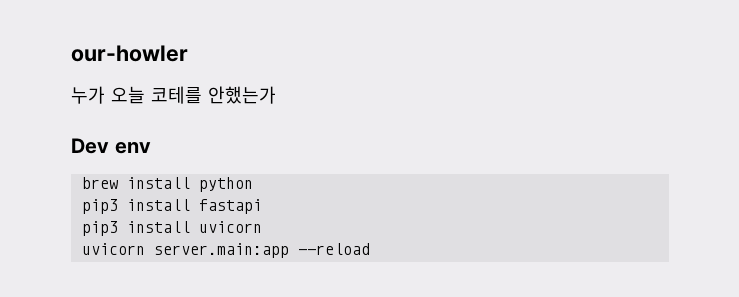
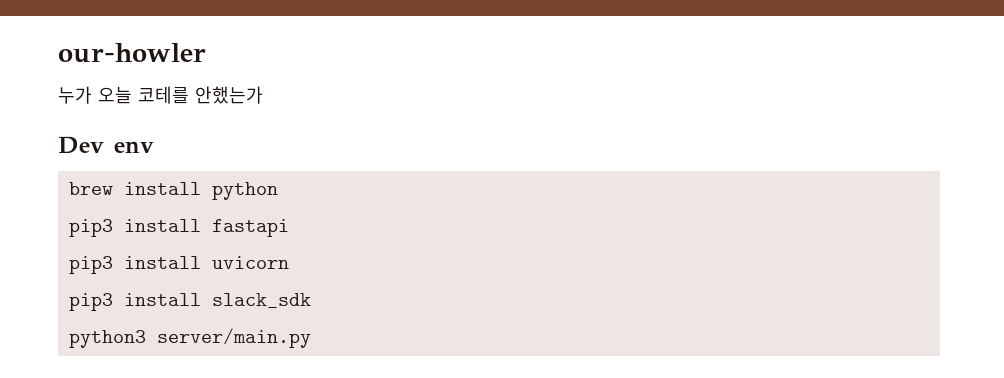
[81,243,370,258] uvicorn server.main:app --reload -> [68,293,311,311] [68,328,311,348] pip3 install slack_sdk // python3 server/main.py

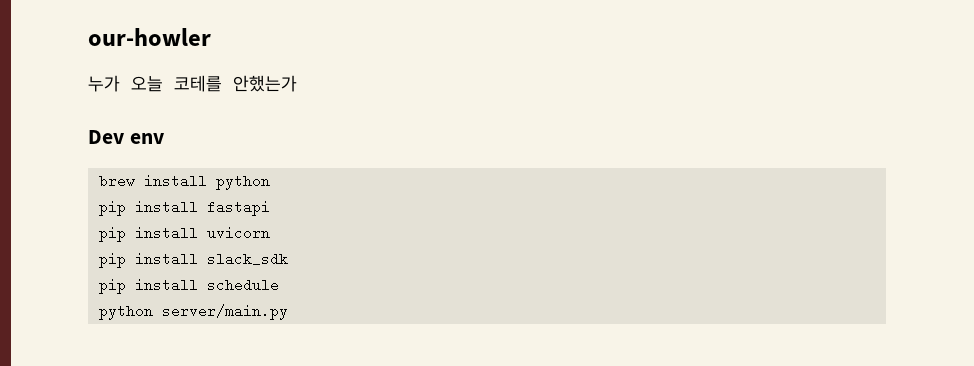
[68,219,113,237] pip3 -> [98,201,126,216] pip
[68,256,113,274] pip3 -> [98,227,126,242] pip
[68,293,113,311] pip3 -> [98,253,126,268] pip
[68,330,146,348] python3 -> [98,278,279,294] [98,306,153,320] pip install schedule // python

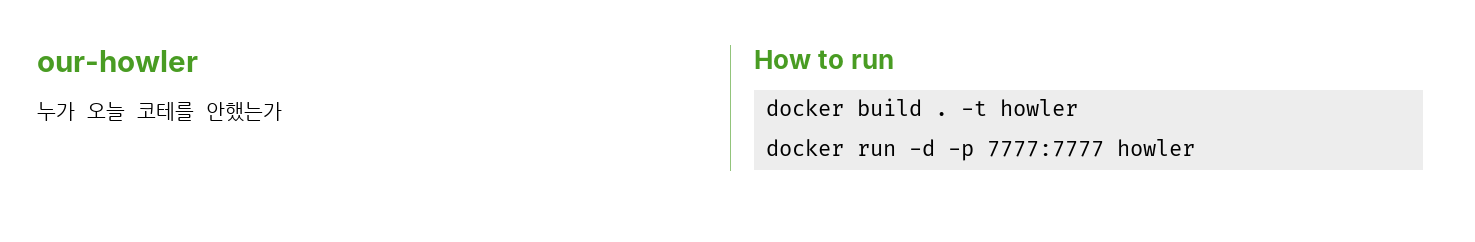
[88,130,164,144] [98,174,270,190] [98,200,270,216] [98,226,270,242] [98,252,288,268] [98,278,279,294] [98,304,288,320] Dev env // brew install python // pip install fastapi // pip install uvicorn // pip install slack_sdk // pip install schedule // python server/main.py -> [754,50,895,69] [766,98,1078,116] [766,139,1195,161] How to run // docker build . -t howler // docker run -d -p 7777:7777 howler

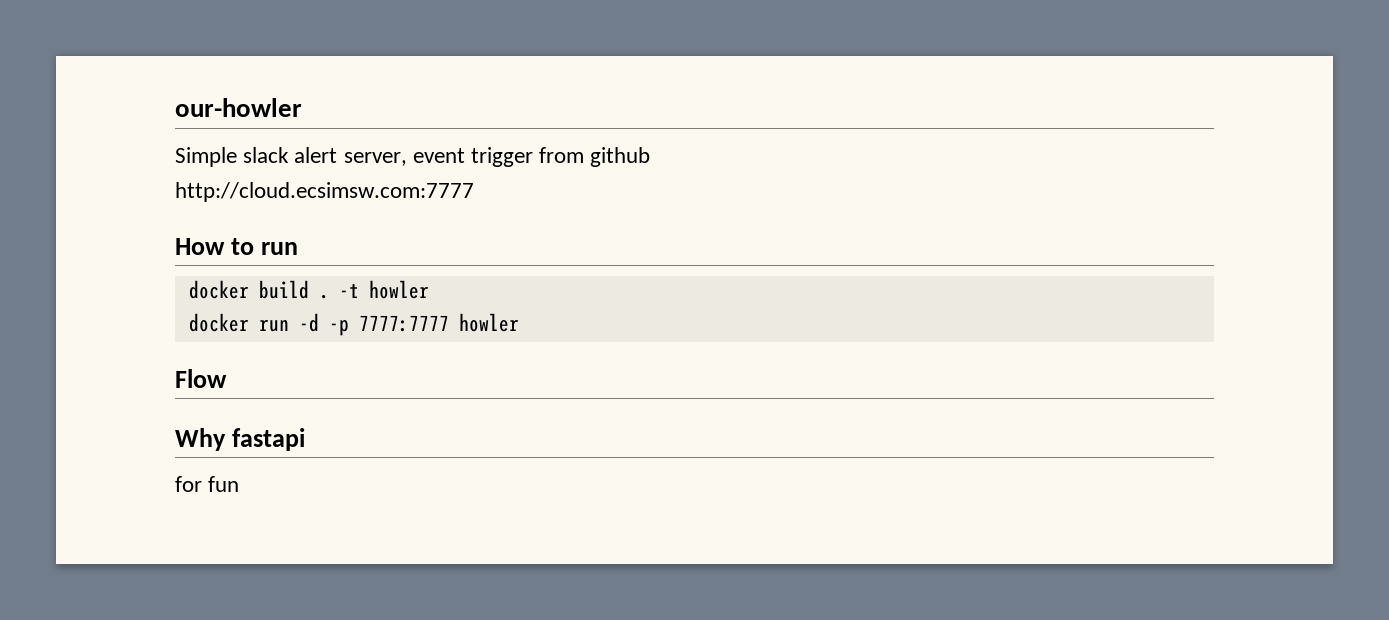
[37,102,282,122] 누가 오늘 코테를 안했는가 -> [175,147,651,167] [175,182,474,202] Simple slack alert server, event trigger from github // http://cloud.ecsimsw.com:7777
(1195, 147) none -> [175,369,227,388] [175,428,305,451] [175,476,240,492] // Flow // Why fastapi // for fun

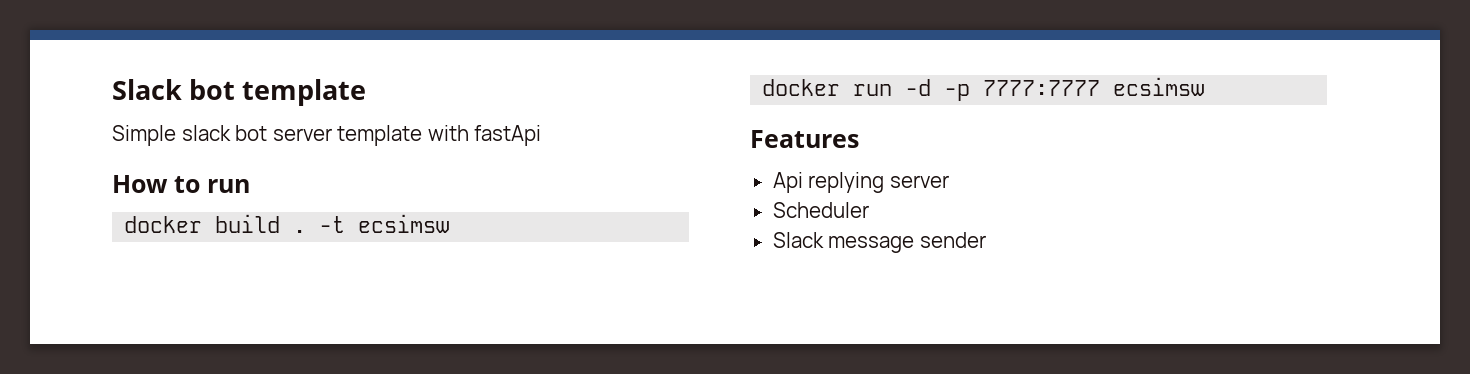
[175,98,302,117] our-howler -> [112,79,367,106] Slack bot template
[294,147,651,167] [175,182,474,202] alert server, event trigger from github // http://cloud.ecsimsw.com:7777 -> [235,125,542,146] bot server template with fastApi
[368,280,429,299] howler -> [358,214,450,233] ecsimsw
[458,313,519,332] [175,369,227,388] [175,428,305,451] [175,476,240,492] howler // Flow // Why fastapi // for fun -> [1113,77,1205,96] [750,130,859,148] [772,172,949,193] [772,202,869,218] [772,232,986,253] ecsimsw // Features // Api replying server // Scheduler // Slack message sender

